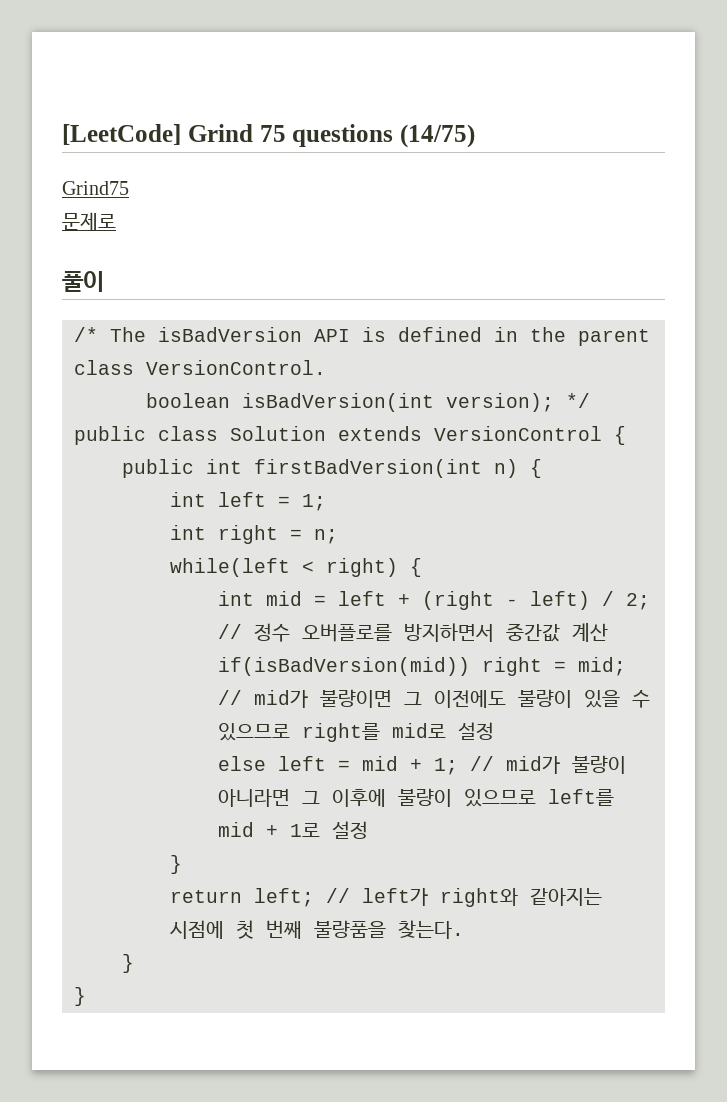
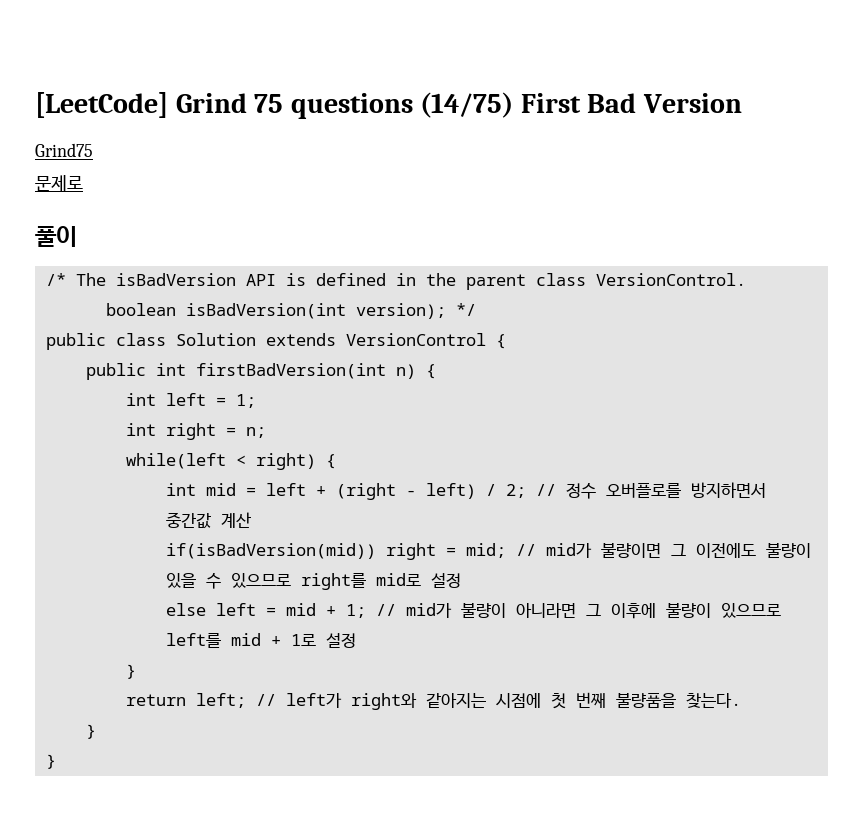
(475, 136) none -> [520,93,742,113] First Bad Version

